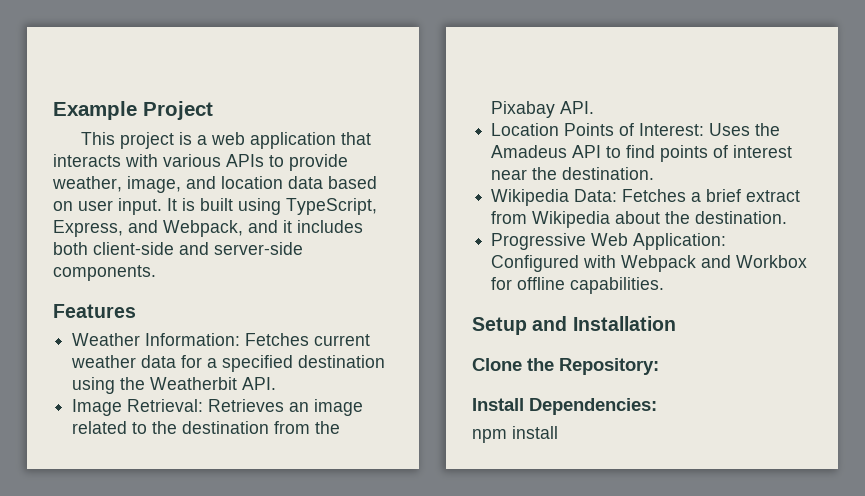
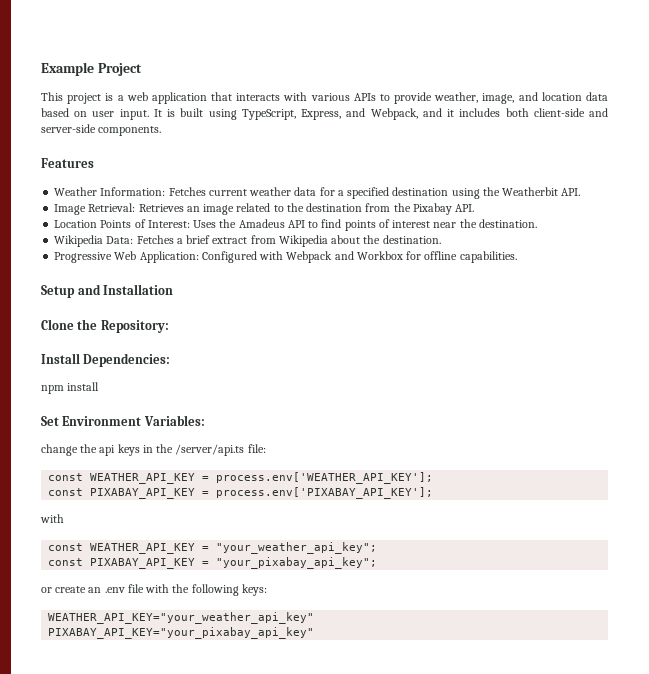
(558, 432) none -> [41,415,205,426] [41,444,266,456] [48,472,434,484] [48,487,434,499] [40,514,64,523] [48,542,378,554] [48,557,378,569] [41,584,267,596] [48,612,315,624] [48,627,315,639] // Set Environment Variables: // change the api keys in the /server/api.ts file: // const WEATHER_API_KEY = process.env['WEATHER_API_KEY']; // const PIXABAY_API_KEY = process.env['PIXABAY_API_KEY']; // with // const WEATHER_API_KEY = "your_weather_api_key"; // const PIXABAY_API_KEY = "your_pixabay_api_key"; // or create an .env file with the following keys: // WEATHER_API_KEY="your_weather_api_key" // PIXABAY_API_KEY="your_pixabay_api_key"

